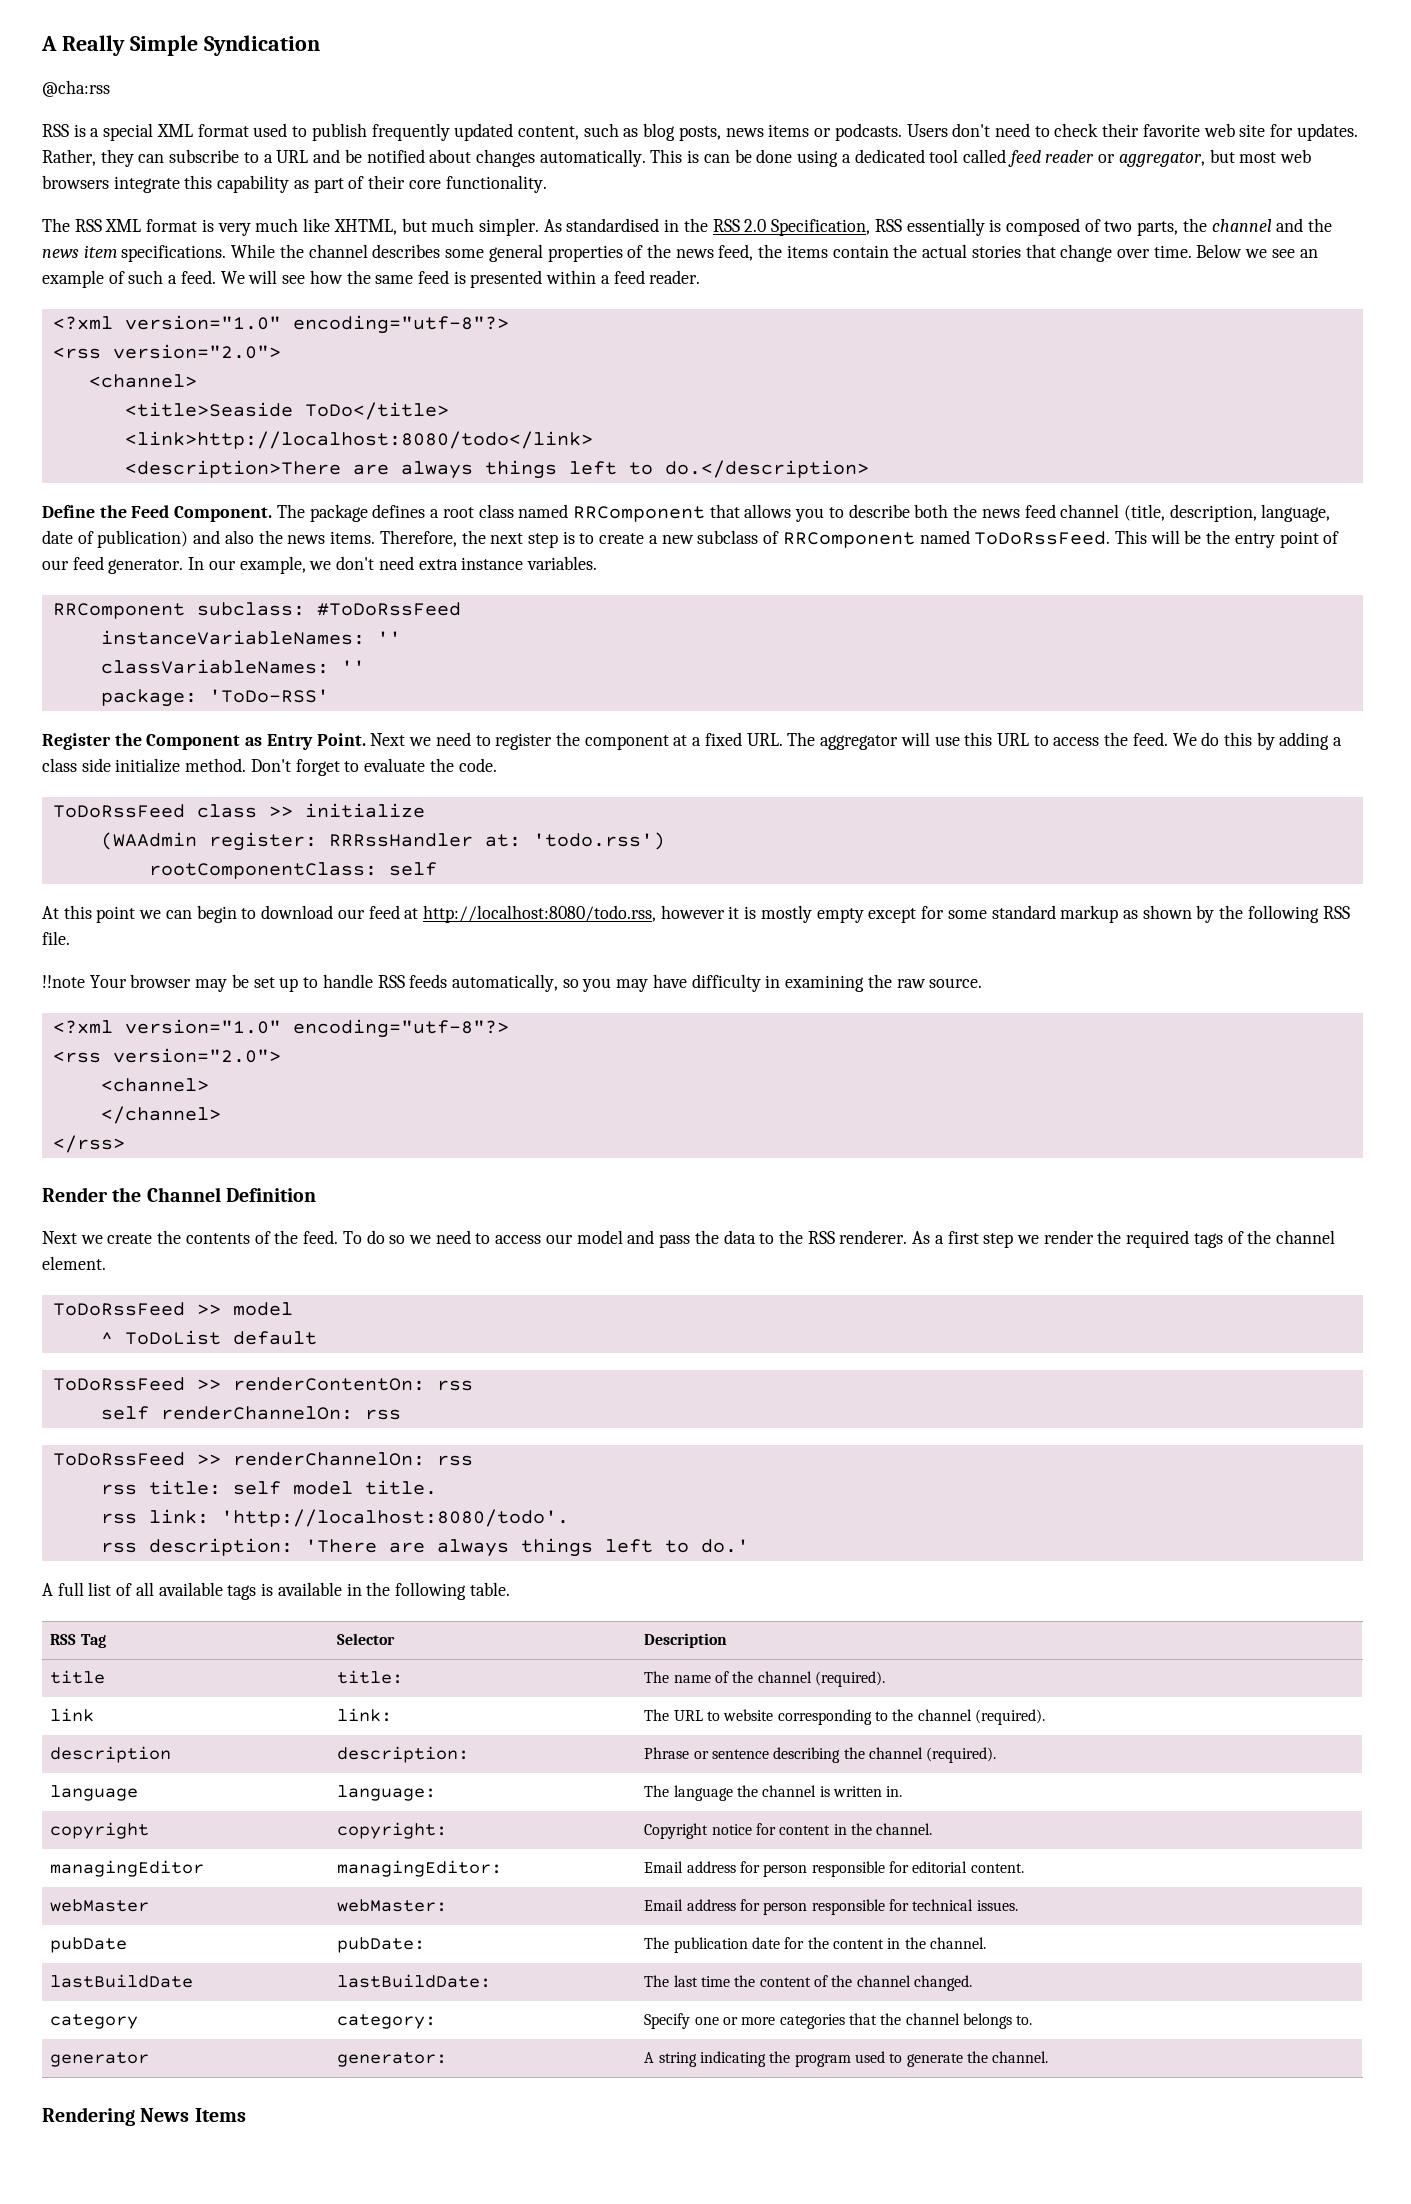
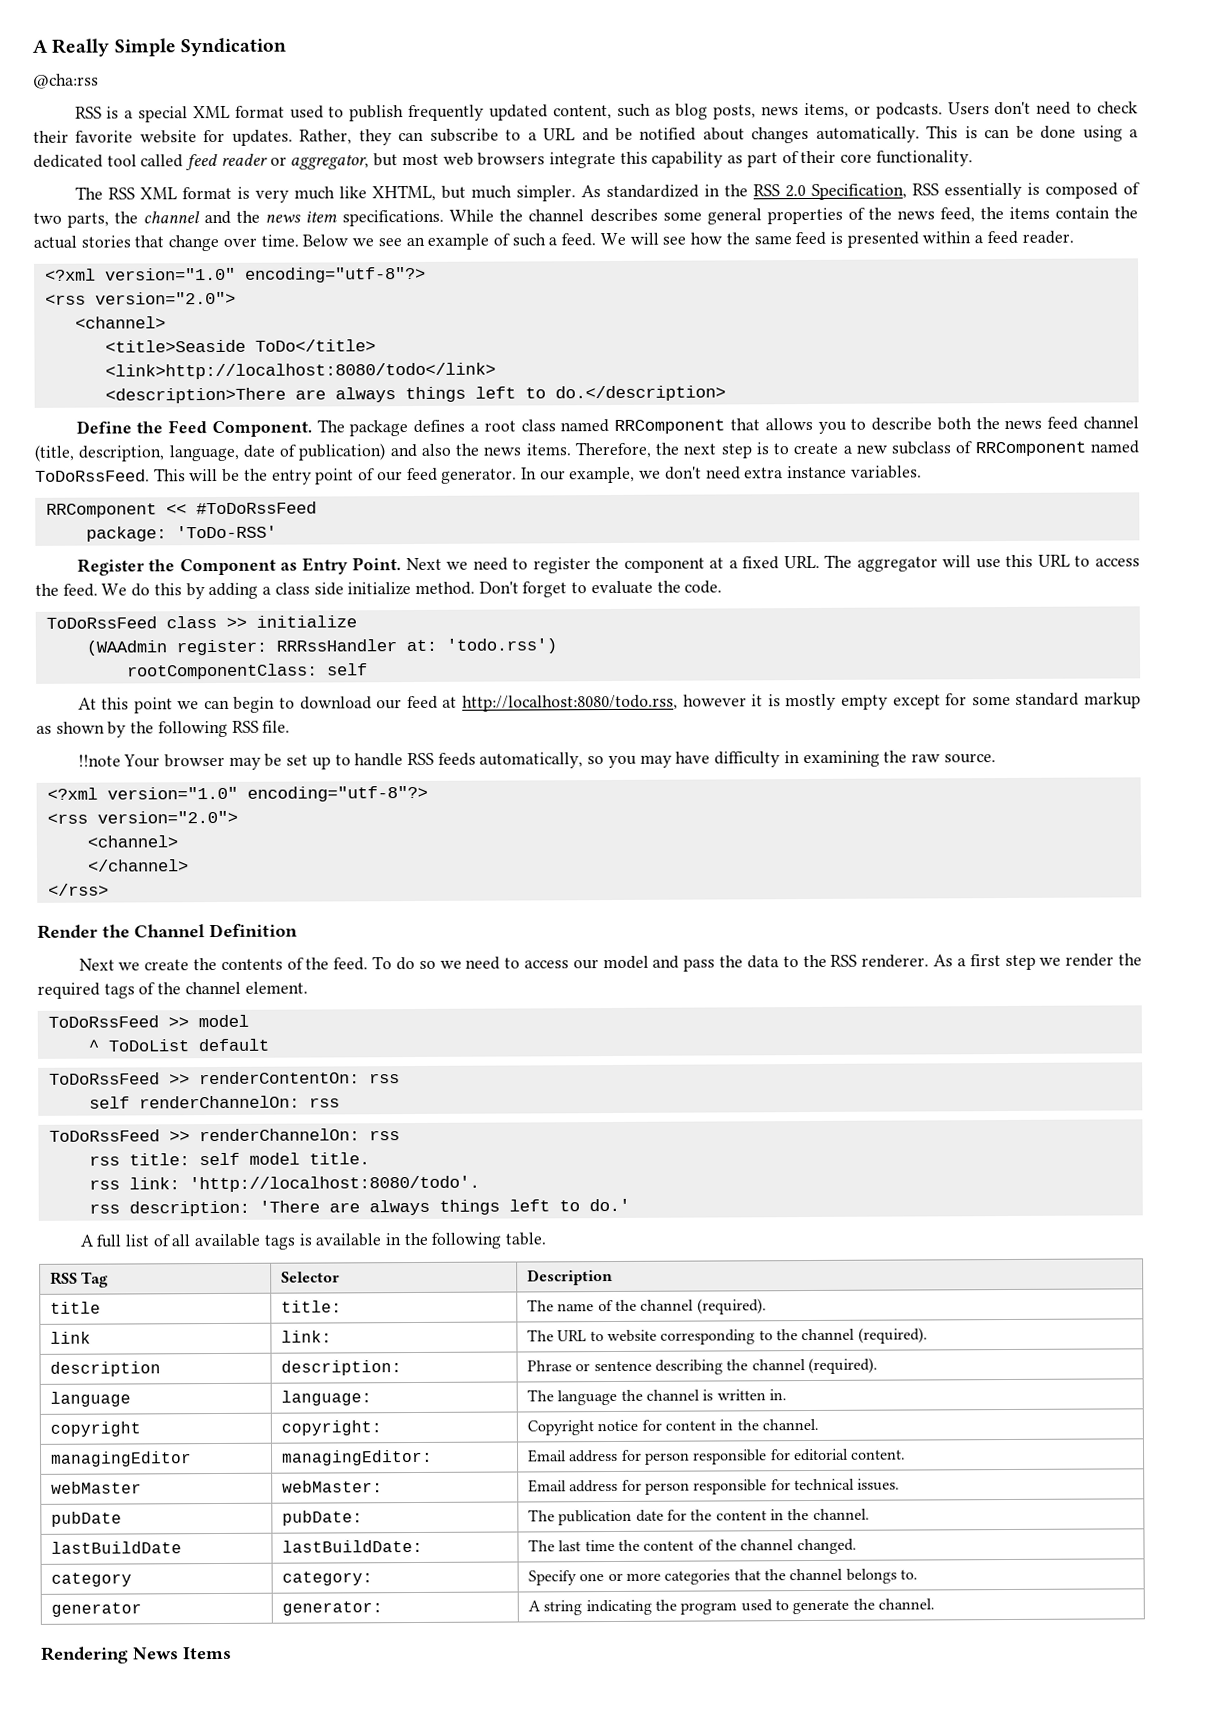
[768,124,810,137] items -> [804,102,850,119] items,
[1203,123,1266,137] web site -> [139,130,197,144] website
[566,218,660,232] standardised -> [605,184,699,199] standardized
[196,602,305,616] subclass: -> [165,504,187,515] <<
[100,630,401,645] [100,659,365,674] // instanceVariableNames: '' // classVariableNames: '' -> (317, 508) none

